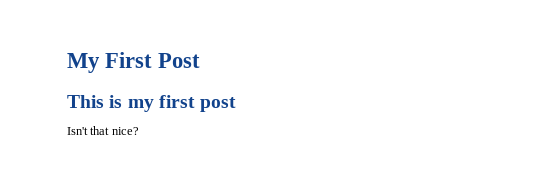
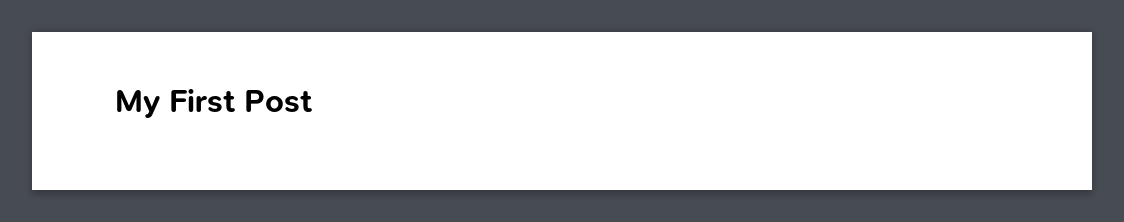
[67,95,237,112] [67,126,139,135] // This is my first post // Isn't that nice? -> (312, 101) none

